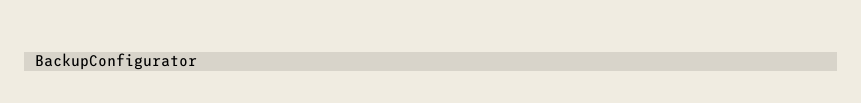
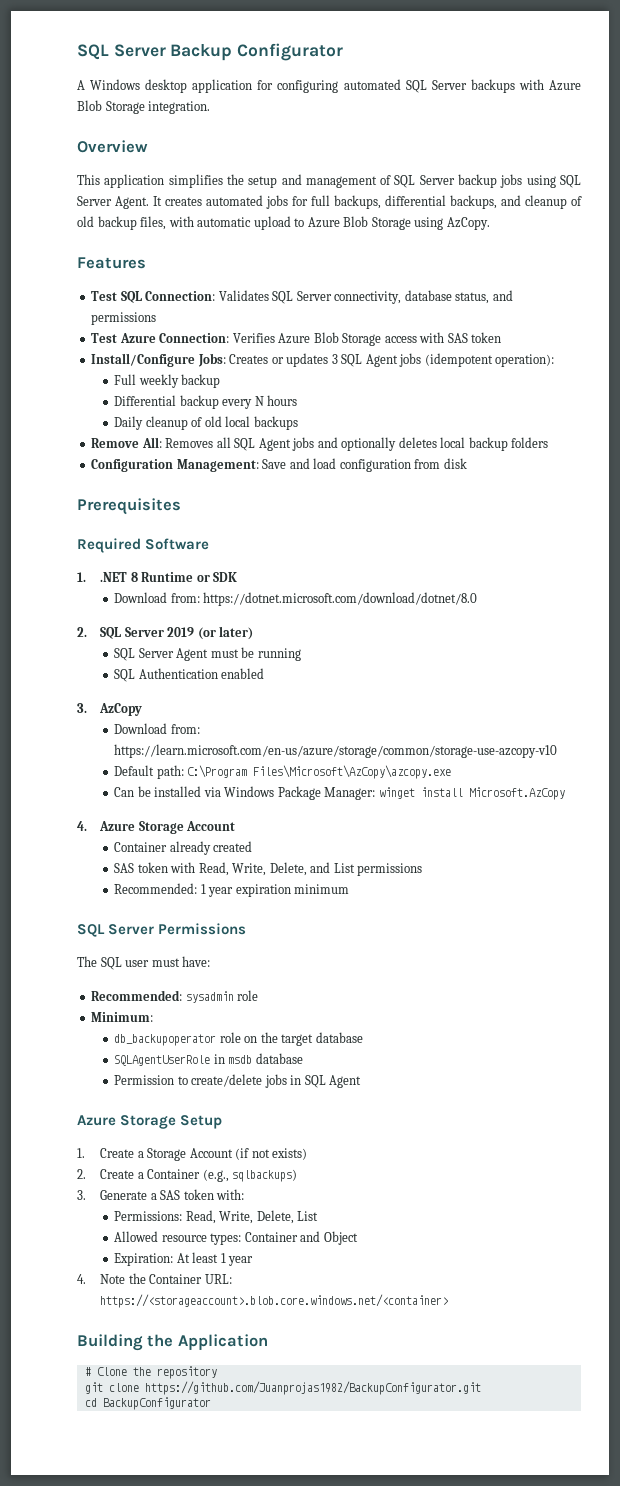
(34, 61) none -> [77,43,344,61] [77,79,581,93] [77,100,211,114] [77,140,148,153] [77,174,582,188] [77,195,582,209] [77,216,490,230] [77,257,146,269] [91,290,513,304] [91,312,157,325] [91,332,502,346] [91,353,555,367] [114,374,221,388] [114,395,298,409] [114,416,298,430] [91,437,549,451] [91,458,467,472] [77,498,181,515] [77,538,210,553] [77,572,238,582] [114,592,478,606] [77,626,254,640] [114,647,301,661] [114,668,265,682] [77,703,143,716] [114,723,200,734] [114,744,558,758] [114,765,452,779] [114,786,565,800] [77,821,236,834] [114,841,253,855] [114,862,423,876] [114,883,350,897] [77,923,247,937] [77,956,211,970] [91,990,259,1003] [91,1012,154,1022] [114,1032,363,1046] [114,1053,303,1066] [114,1074,362,1088] [77,1115,223,1129] [77,1148,308,1161] [77,1169,298,1182] [77,1189,245,1200] [114,1210,319,1224] [114,1231,358,1245] [114,1252,254,1266] [77,1273,232,1284] [100,1294,449,1308] [77,1334,268,1351] [84,1366,217,1379] [84,1381,481,1395] [84,1398,97,1407] SQL Server Backup Configurator // A Windows desktop application for configuring automated SQL Server backups with Azure Blob Storage integration. // Overview // This application simplifies the setup and management of SQL Server backup jobs using SQL Server Agent. It creates automated jobs for full backups, differential backups, and cleanup of old backup files, with automatic upload to Azure Blob Storage using AzCopy. // Features // Test SQL Connection: Validates SQL Server connectivity, database status, and permissions // Test Azure Connection: Verifies Azure Blob Storage access with SAS token // Install/Configure Jobs: Creates or updates 3 SQL Agent jobs (idempotent operation): // Full weekly backup // Differential backup every N hours // Daily cleanup of old local backups // Remove All: Removes all SQL Agent jobs and optionally deletes local backup folders // Configuration Management: Save and load configuration from disk // Prerequisites // Required Software // 1. .NET 8 Runtime or SDK // Download from: https://dotnet.microsoft.com/download/dotnet/8.0 // 2. SQL Server 2019 (or later) // SQL Server Agent must be running // SQL Authentication enabled // 3. AzCopy // Download from: https://learn.microsoft.com/en-us/azure/storage/common/storage-use-azcopy-v10 // Default path: C:\Program Files\Microsoft\AzCopy\azcopy.exe // Can be installed via Windows Package Manager: winget install Microsoft.AzCopy // 4. Azure Storage Account // Container already created // SAS token with Read, Write, Delete, and List permissions // Recommended: 1 year expiration minimum // SQL Server Permissions // The SQL user must have: // Recommended: sysadmin role // Minimum: // db_backupoperator role on the target database // SQLAgentUserRole in msdb database // Permission to create/delete jobs in SQL Agent // Azure Storage Setup // 1. Create a Storage Account (if not exists) // 2. Create a Container (e.g., sqlbackups) // 3. Generate a SAS token with: // Permissions: Read, Write, Delete, List // Allowed resource types: Container and Object // Expiration: At least 1 year // 4. Note the Container URL: https://<storageaccount>.blob.core.windows.net/<container> // Building the Application // # Clone the repository // git clone https://github.com/Juanprojas1982/BackupConfigurator.git // cd

